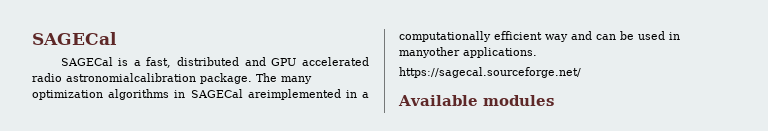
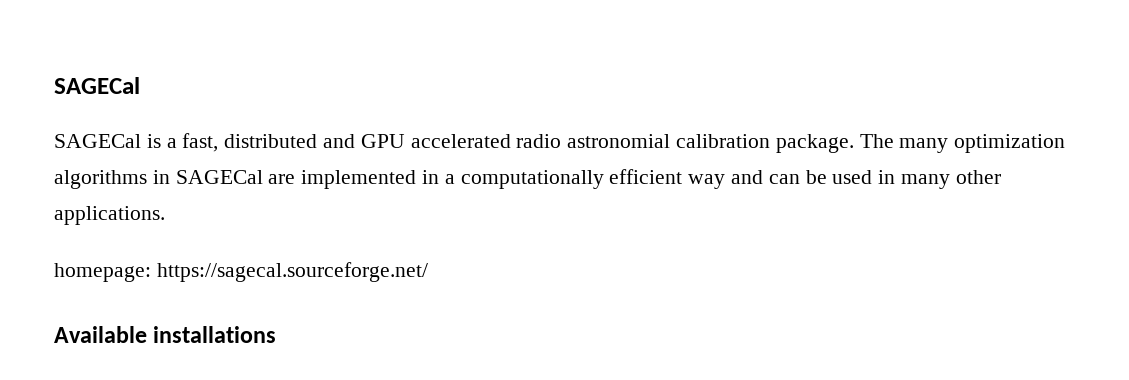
[66,73,196,82] astronomialcalibration -> [567,134,771,148] astronomial calibration
[247,89,341,100] areimplemented -> [268,170,417,189] are implemented
[399,47,460,58] manyother -> [901,170,1001,189] many other
(537, 52) none -> [54,263,151,282] homepage:
[483,95,554,106] modules -> [153,326,277,343] installations

